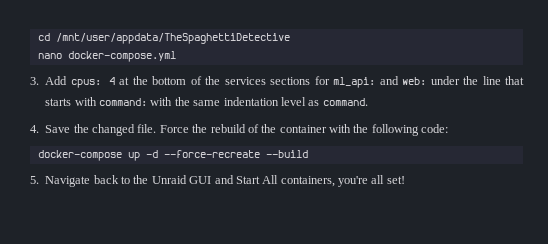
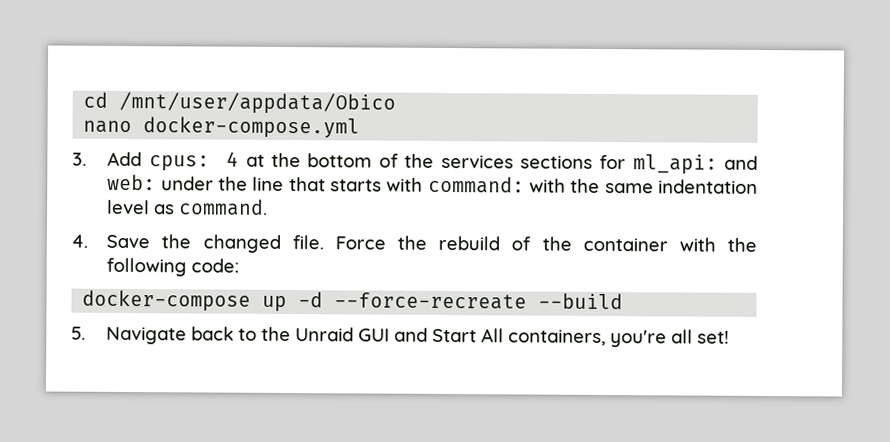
[55,33,290,44] /mnt/user/appdata/TheSpaghettiDetective -> [119,91,397,115] /mnt/user/appdata/Obico

